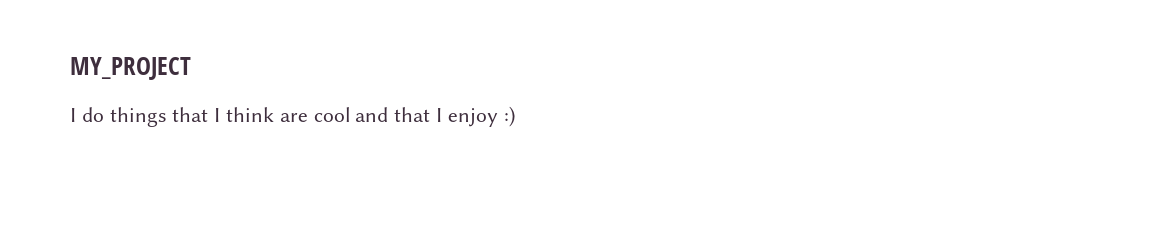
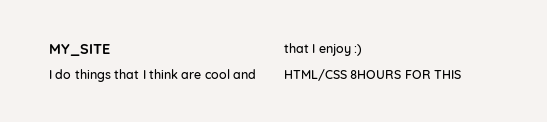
[70,57,191,80] MY_PROJECT -> [49,44,110,56] MY_SITE
(515, 116) none -> [284,69,462,81] // HTML/CSS 8HOURS FOR THIS

